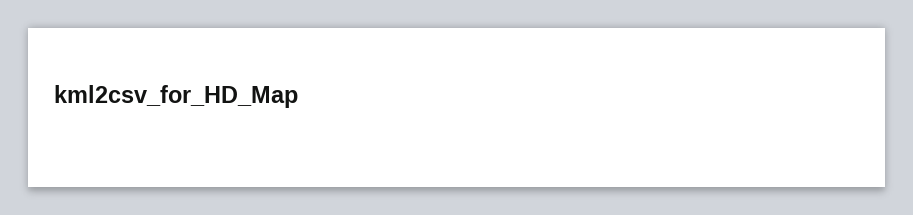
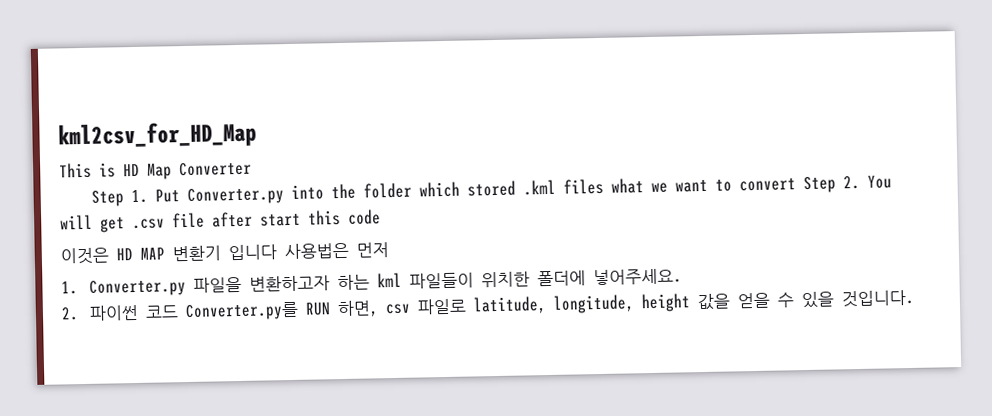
(298, 96) none -> [59,161,252,180] [90,175,892,207] [60,209,381,233] [60,242,389,265] [61,268,683,297] [61,289,915,322] // This is HD Map Converter // Step 1. Put Converter.py into the folder which stored .kml files what we want to convert Step 2. You will get .csv file after start this code // 이것은 HD MAP 변환기 입니다 사용법은 먼저 // 1. Converter.py 파일을 변환하고자 하는 kml 파일들이 위치한 폴더에 넣어주세요. // 2. 파이썬 코드 Converter.py를 RUN 하면, csv 파일로 latitude, longitude, height 값을 얻을 수 있을 것입니다.

